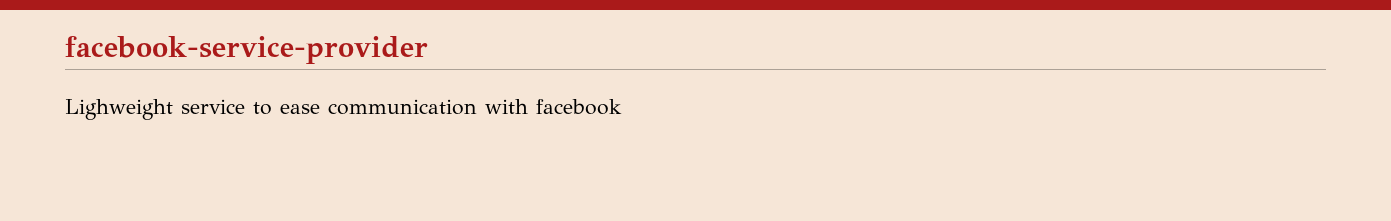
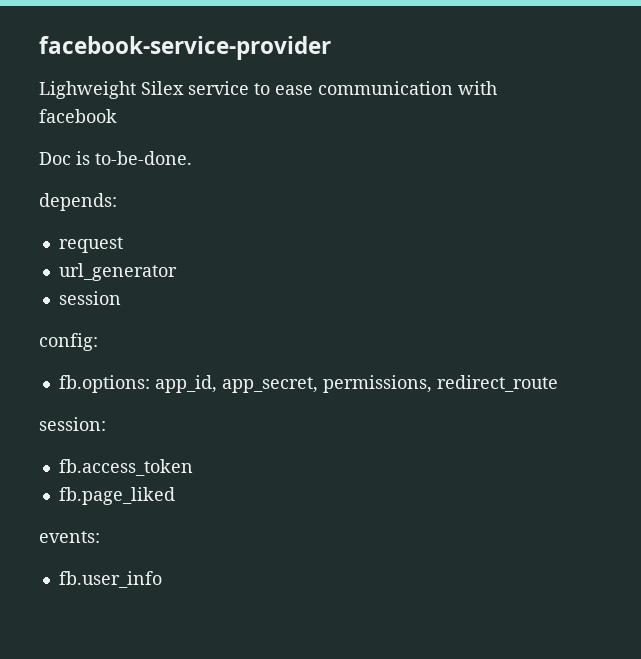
(173, 109) none -> [141,81,184,95] Silex
(622, 107) none -> [39,151,192,165] [39,193,117,211] [58,237,123,253] [58,263,177,281] [58,291,121,305] [39,333,98,351] [58,375,558,393] [39,417,106,431] [58,459,193,476] [58,487,175,505] [39,531,100,543] [58,571,162,588] // Doc is to-be-done. // depends: // request // url_generator // session // config: // fb.options: app_id, app_secret, permissions, redirect_route // session: // fb.access_token // fb.page_liked // events: // fb.user_info

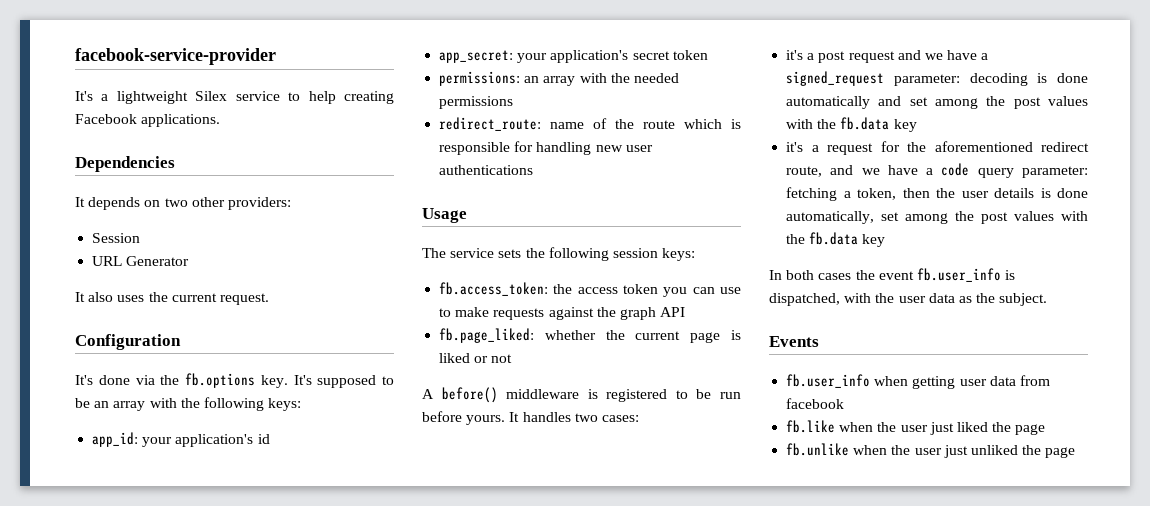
[39,81,497,99] [39,109,117,123] [39,151,192,165] [39,193,117,211] [58,237,123,253] [58,263,177,281] [58,291,121,305] [39,333,98,351] [58,375,558,393] [39,417,106,431] [58,459,193,476] [58,487,175,505] [39,531,100,543] [58,571,162,588] Lighweight Silex service to ease communication with facebook // Doc is to-be-done. // depends: // request // url_generator // session // config: // fb.options: app_id, app_secret, permissions, redirect_route // session: // fb.access_token // fb.page_liked // events: // fb.user_info -> [75,91,394,104] [75,114,221,127] [75,156,175,172] [75,197,291,210] [92,233,141,243] [92,256,190,266] [75,292,269,305] [75,334,181,350] [75,373,394,388] [75,397,302,411] [92,432,270,447] [439,50,708,63] [439,71,679,86] [439,96,514,109] [439,117,741,131] [439,141,653,155] [439,165,534,175] [422,208,467,223] [422,247,696,261] [439,282,741,297] [439,307,686,320] [439,328,741,343] [439,353,513,363] [422,387,741,403] [422,411,639,425] [786,50,989,63] [786,71,1088,86] [786,96,1088,109] [786,117,917,132] [786,141,1089,155] [786,163,1088,178] [786,187,1088,201] [786,211,1088,224] [786,232,886,247] [769,268,1016,282] [769,293,1048,306] [769,336,819,347] [786,374,1050,389] [786,398,845,409] [786,420,1046,435] [786,443,1076,458] It's a lightweight Silex service to help creating Facebook applications. // Dependencies // It depends on two other providers: // Session // URL Generator // It also uses the current request. // Configuration // It's done via the fb.options key. It's supposed to be an array with the following keys: // app_id: your application's id // app_secret: your application's secret token // permissions: an array with the needed permissions // redirect_route: name of the route which is responsible for handling new user authentications // Usage // The service sets the following session keys: // fb.access_token: the access token you can use to make requests against the graph API // fb.page_liked: whether the current page is liked or not // A before() middleware is registered to be run before yours. It handles two cases: // it's a post request and we have a signed_request parameter: decoding is done automatically and set among the post values with the fb.data key // it's a request for the aforementioned redirect route, and we have a code query parameter: fetching a token, then the user details is done automatically, set among the post values with the fb.data key // In both cases the event fb.user_info is dispatched, with the user data as the subject. // Events // fb.user_info when getting user data from facebook // fb.like when the user just liked the page // fb.unlike when the user just unliked the page

